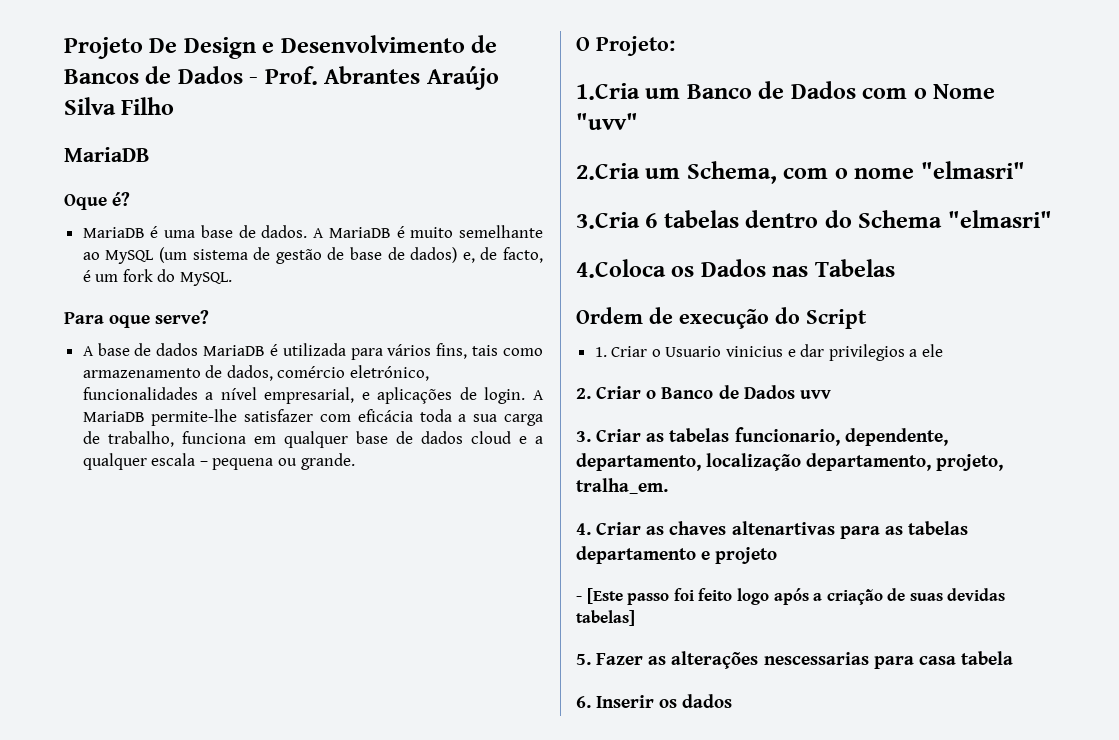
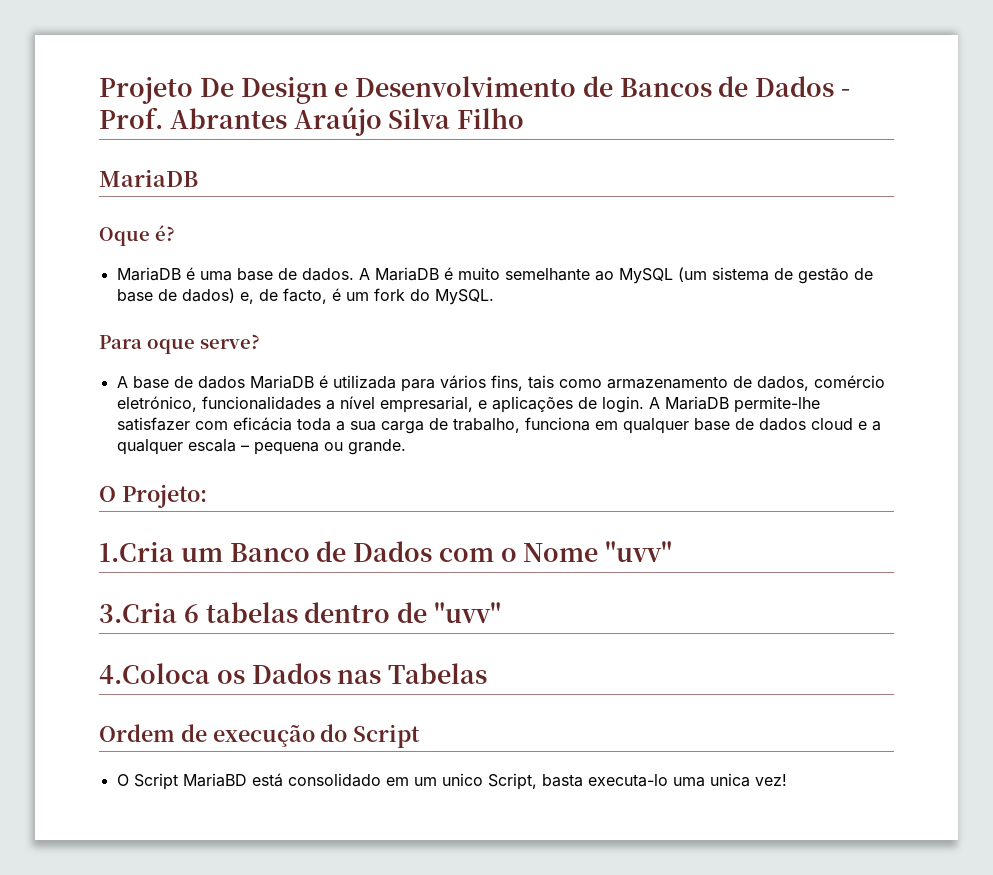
[576,161,1025,184] // 2.Cria um Schema, com o nome "elmasri" -> (672, 551) none
[824,210,1052,228] do Schema "elmasri" -> [397,602,501,623] de "uvv"
[594,344,944,361] [576,385,831,399] [576,427,948,446] [576,453,1004,471] [576,478,668,494] [576,521,968,539] [576,546,778,564] [576,588,1006,605] [576,610,635,626] [576,651,1013,669] [576,694,733,708] 1. Criar o Usuario vinicius e dar privilegios a ele // 2. Criar o Banco de Dados uvv // 3. Criar as tabelas funcionario, dependente, departamento, localização departamento, projeto, tralha_em. // 4. Criar as chaves altenartivas para as tabelas departamento e projeto // - [Este passo foi feito logo após a criação de suas devidas tabelas] // 5. Fazer as alterações nescessarias para casa tabela // 6. Inserir os dados -> [116,773,787,790] O Script MariaBD está consolidado em um unico Script, basta executa-lo uma unica vez!

